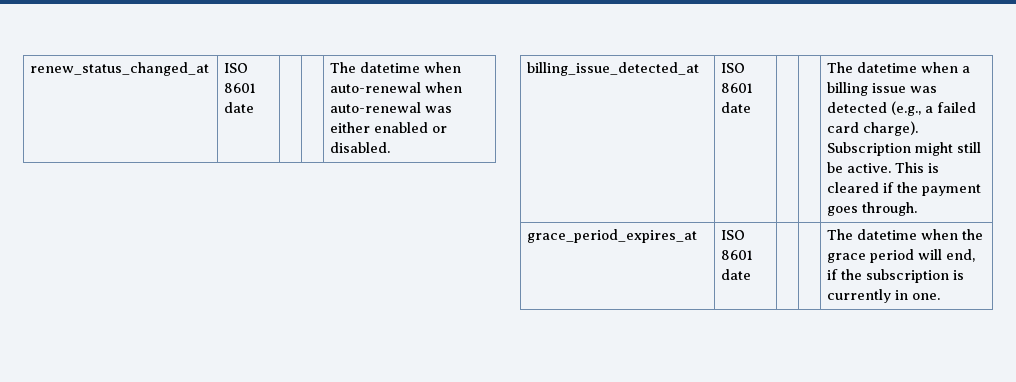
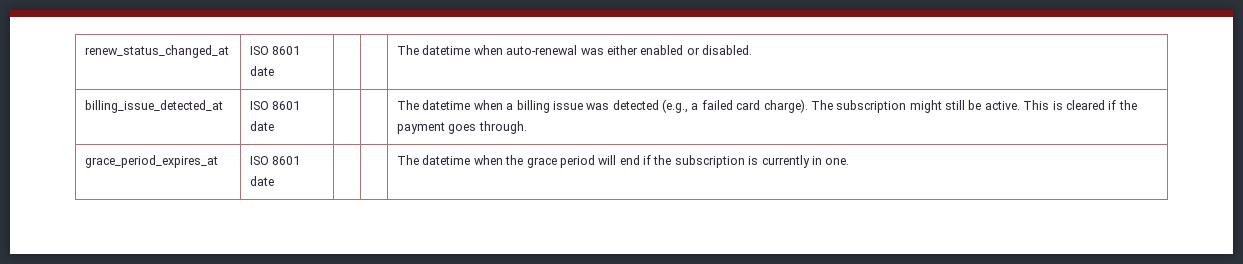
[425,82,463,93] [330,102,422,113] when auto-renewal -> (578, 50) none
[827,142,912,156] Subscription -> [810,100,907,113] The subscription
[946,249,976,262] end, -> [619,155,640,165] end

